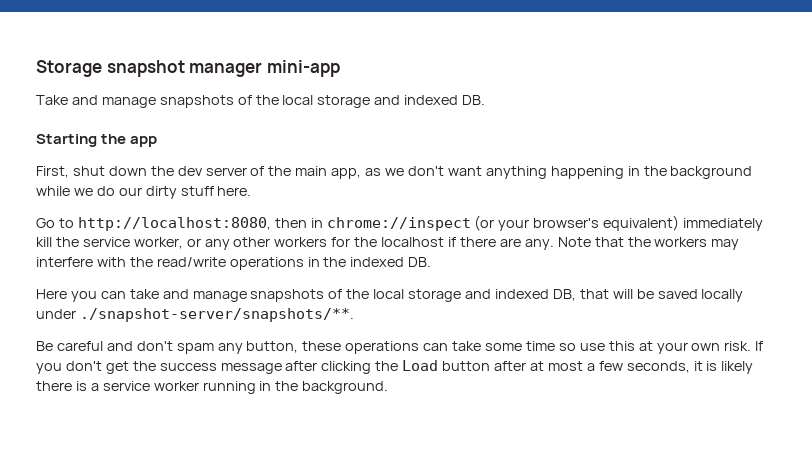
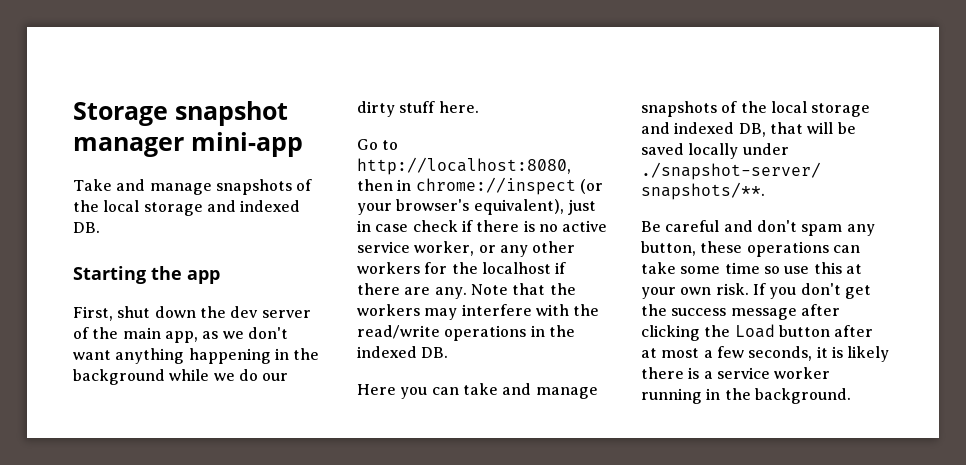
[603,215,764,231] [36,237,79,247] equivalent) immediately kill the -> [473,199,596,215] [357,220,608,232] equivalent), just in case check if there is no active

